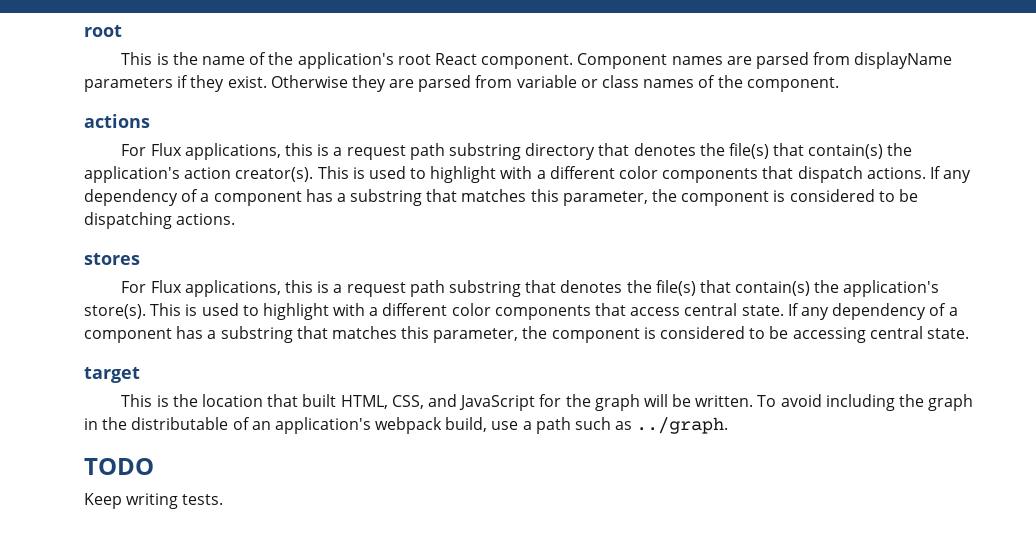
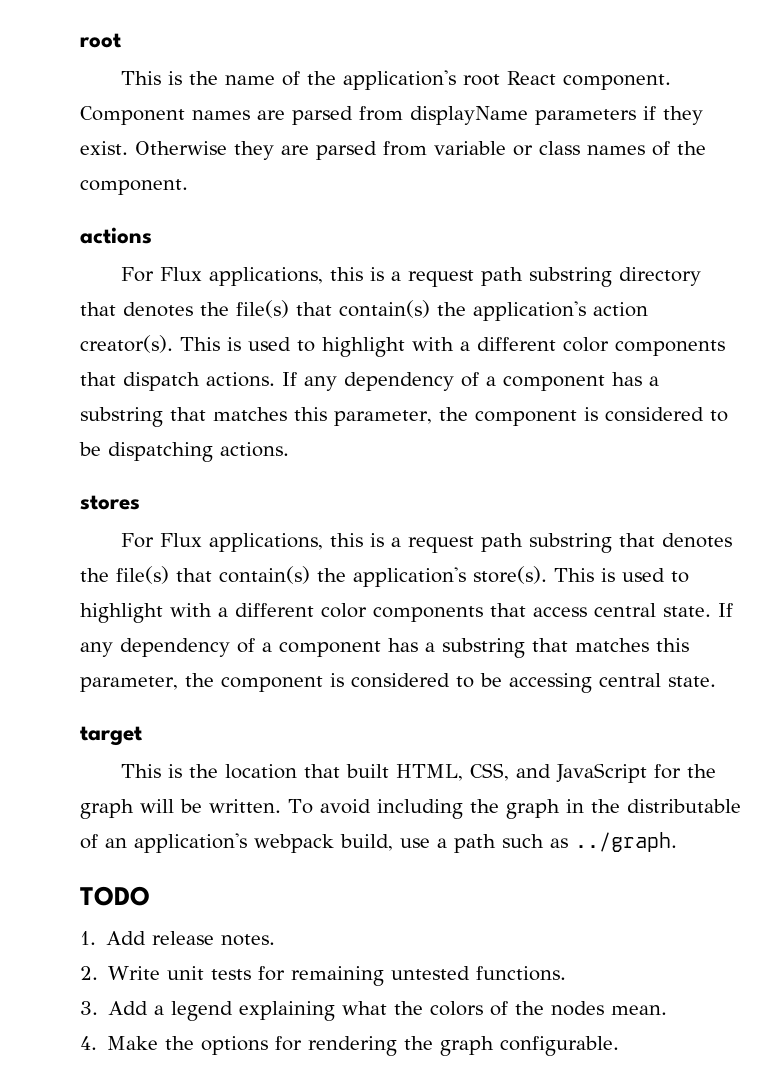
[84,493,224,509] Keep writing tests. -> [80,931,276,946] [80,966,567,986] [80,1001,668,1021] [80,1036,620,1056] 1. Add release notes. // 2. Write unit tests for remaining untested functions. // 3. Add a legend explaining what the colors of the nodes mean. // 4. Make the options for rendering the graph configurable.

